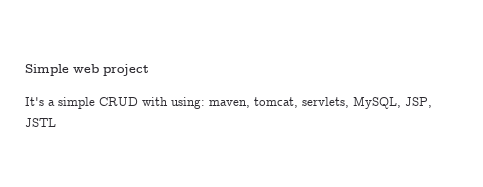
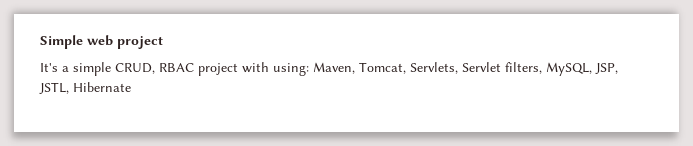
[99,96,432,109] [25,118,56,127] CRUD with using: maven, tomcat, servlets, MySQL, JSP, JSTL -> [115,62,618,76] [39,82,131,94] CRUD, RBAC project with using: Maven, Tomcat, Servlets, Servlet filters, MySQL, JSP, JSTL, Hibernate

